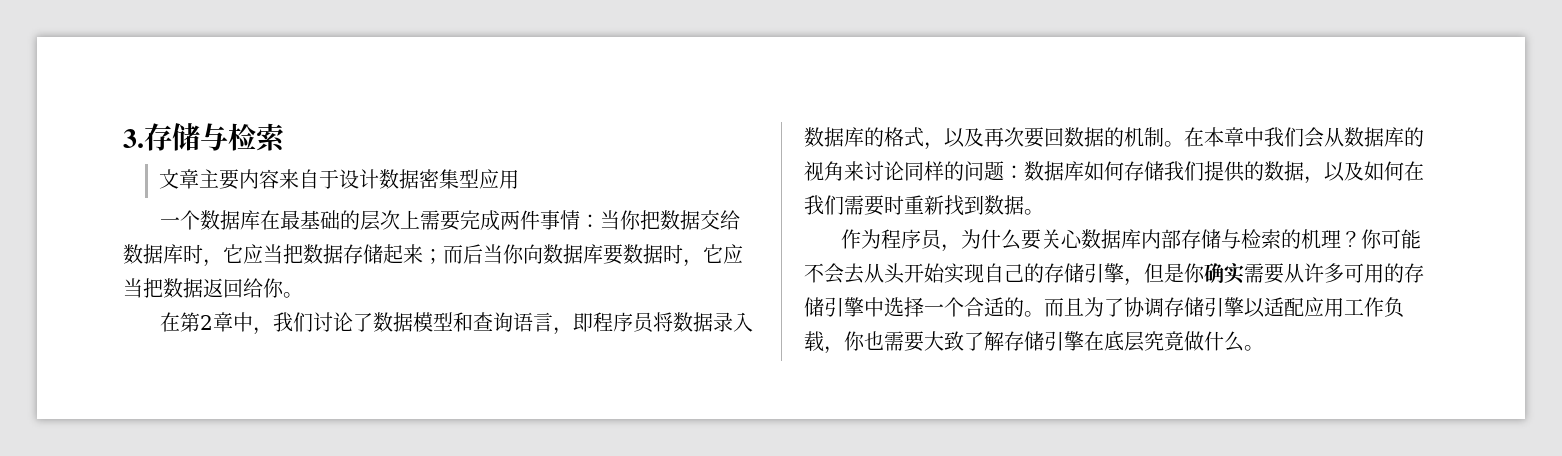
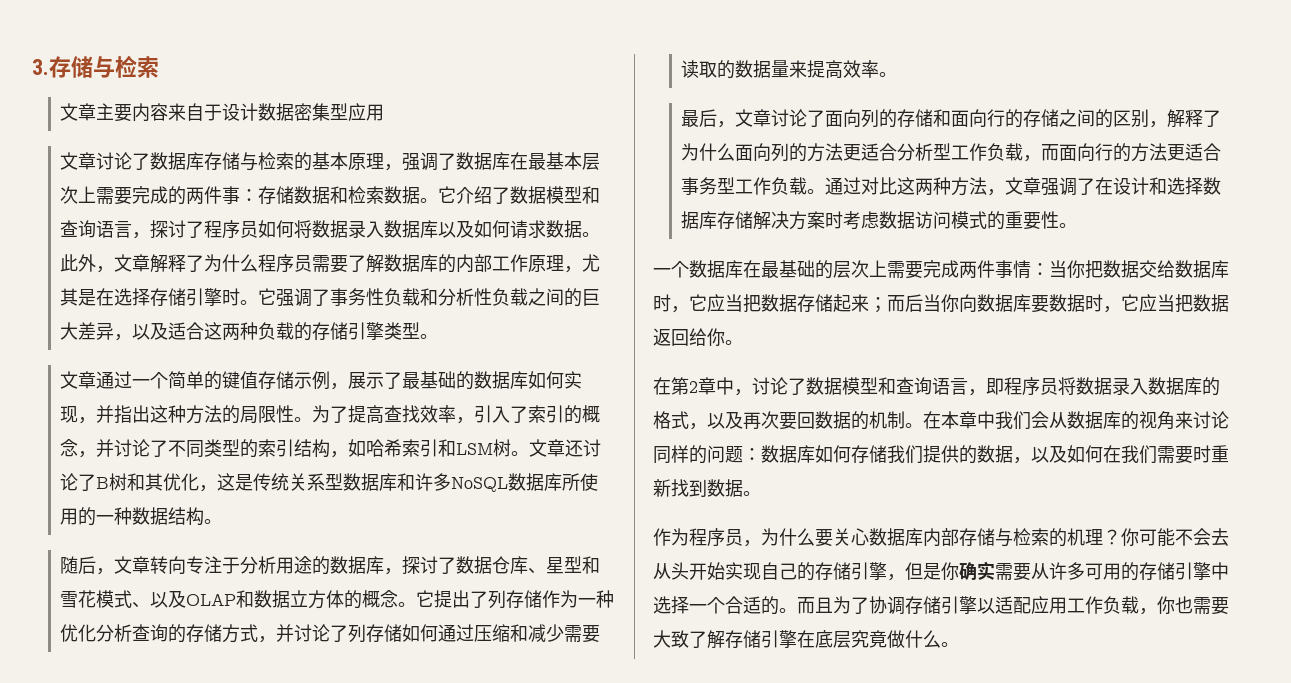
(519, 179) none -> [60,152,601,171] [60,186,601,205] [60,220,601,239] [60,254,601,273] [60,288,601,307] [60,322,439,341] [60,371,583,390] [60,405,601,424] [60,439,602,458] [60,473,599,492] [60,507,223,526] [60,556,601,575] [60,590,615,609] [60,624,601,643] [681,60,898,79] [681,109,1222,128] [681,143,1222,162] [681,177,1222,196] [681,211,1078,230] // 文章讨论了数据库存储与检索的基本原理，强调了数据库在最基本层次上需要完成的两件事：存储数据和检索数据。它介绍了数据模型和查询语言，探讨了程序员如何将数据录入数据库以及如何请求数据。此外，文章解释了为什么程序员需要了解数据库的内部工作原理，尤其是在选择存储引擎时。它强调了事务性负载和分析性负载之间的巨大差异，以及适合这两种负载的存储引擎类型。 // 文章通过一个简单的键值存储示例，展示了最基础的数据库如何实现，并指出这种方法的局限性。为了提高查找效率，引入了索引的概念，并讨论了不同类型的索引结构，如哈希索引和LSM树。文章还讨论了B树和其优化，这是传统关系型数据库和许多NoSQL数据库所使用的一种数据结构。 // 随后，文章转向专注于分析用途的数据库，探讨了数据仓库、星型和雪花模式、以及OLAP和数据立方体的概念。它提出了列存储作为一种优化分析查询的存储方式，并讨论了列存储如何通过压缩和减少需要读取的数据量来提高效率。 // 最后，文章讨论了面向列的存储和面向行的存储之间的区别，解释了为什么面向列的方法更适合分析型工作负载，而面向行的方法更适合事务型工作负载。通过对比这两种方法，文章强调了在设计和选择数据库存储解决方案时考虑数据访问模式的重要性。
[272,312,313,332] 我们 -> (752, 392) none

